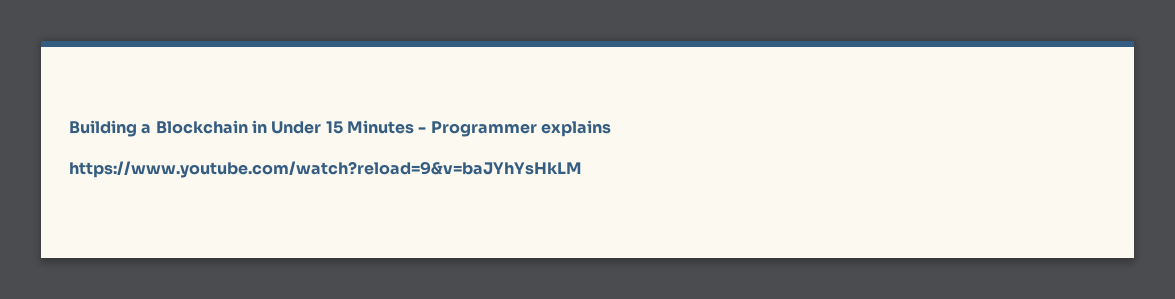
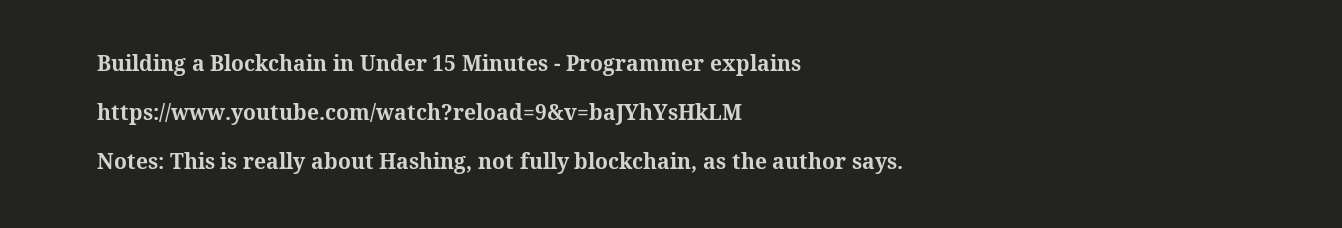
(582, 169) none -> [97,152,904,174] // Notes: This is really about Hashing, not fully blockchain, as the author says.

